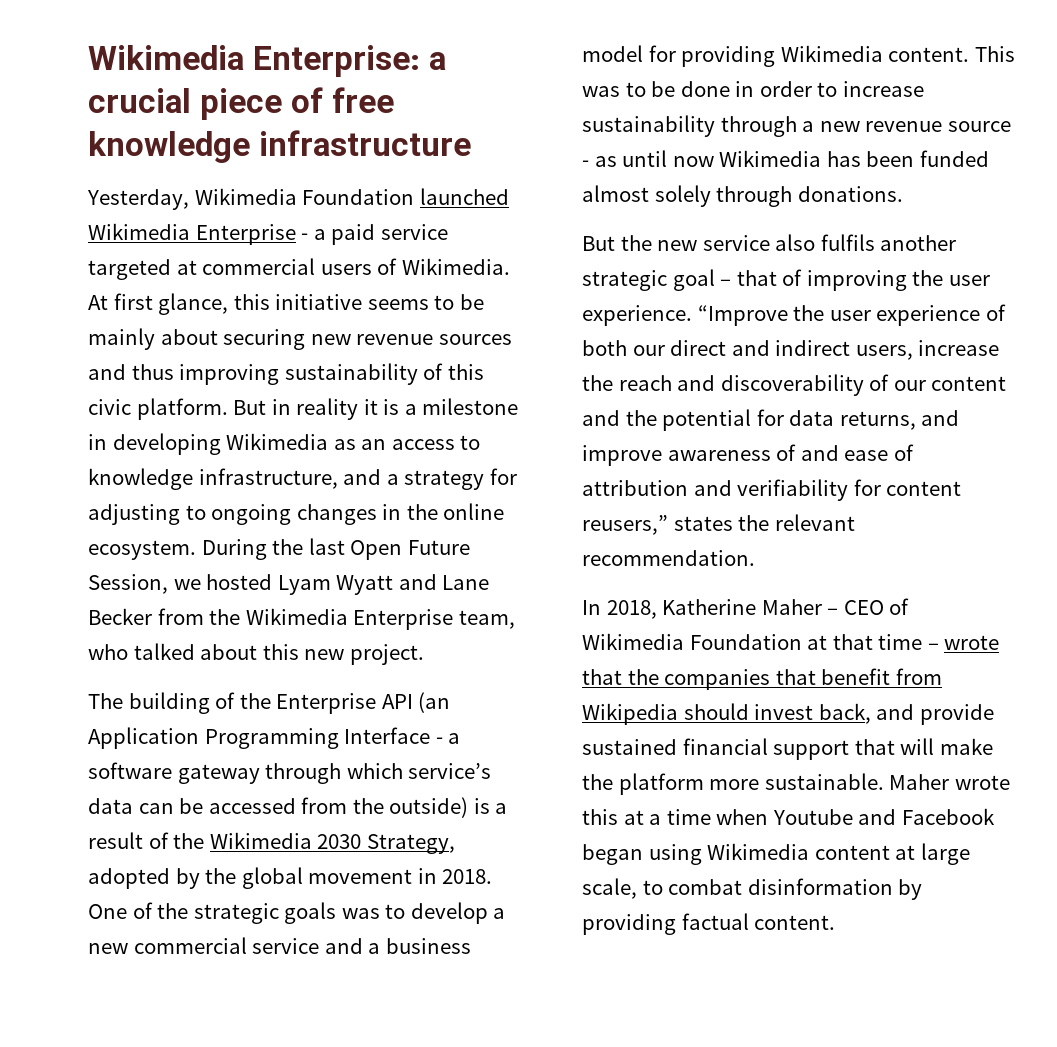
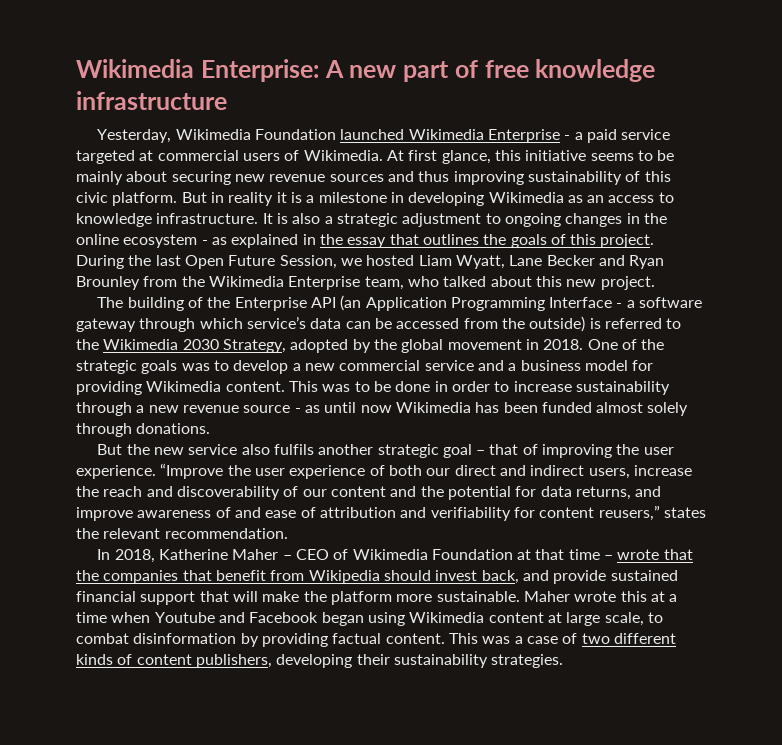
[428,52,446,70] [88,88,282,120] a crucial piece -> [324,60,449,82] A new part
[198,468,517,490] [88,504,180,525] infrastructure, and a strategy for adjusting -> [156,213,482,227] infrastructure. It is also a strategic adjustment
[88,540,196,560] ecosystem. -> [123,234,655,248] ecosystem - as explained in the essay that outlines the goals of this project.
[277,574,490,595] [88,608,152,625] Lyam Wyatt and Lane Becker -> [418,255,665,269] [76,276,140,290] Liam Wyatt, Lane Becker and Ryan Brounley
[495,803,508,814] [88,832,169,849] a result of -> [604,318,682,329] referred to
(836, 922) none -> [448,633,676,644] [76,654,564,668] This was a case of two different kinds of content publishers, developing their sustainability strategies.

